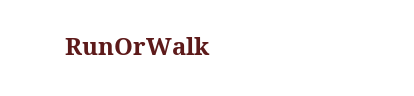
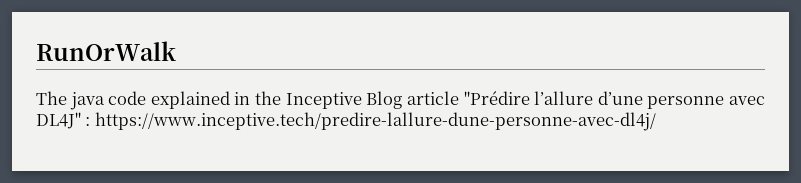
(210, 46) none -> [36,91,766,110] [36,112,656,131] // The java code explained in the Inceptive Blog article "Prédire l’allure d’une personne avec DL4J" : https://www.inceptive.tech/predire-lallure-dune-personne-avec-dl4j/

